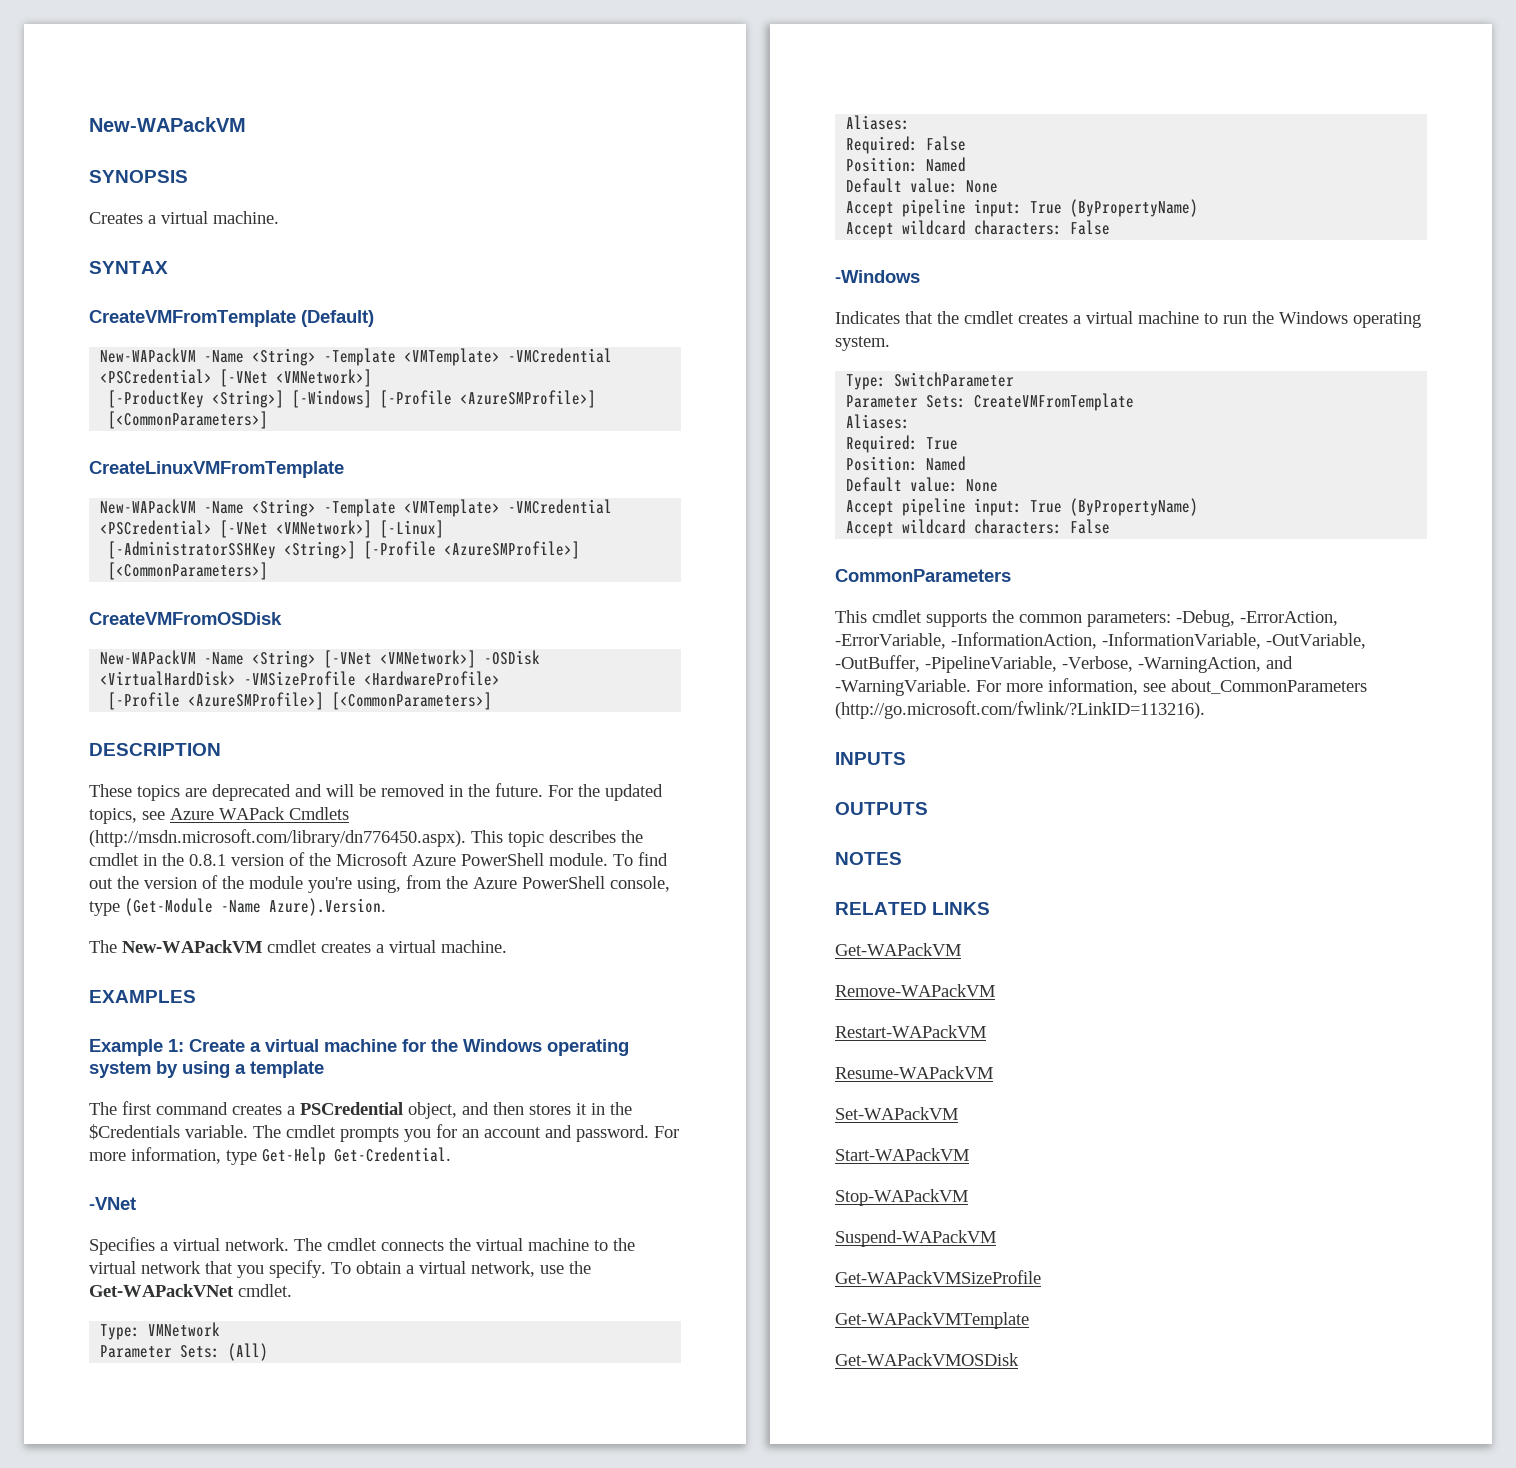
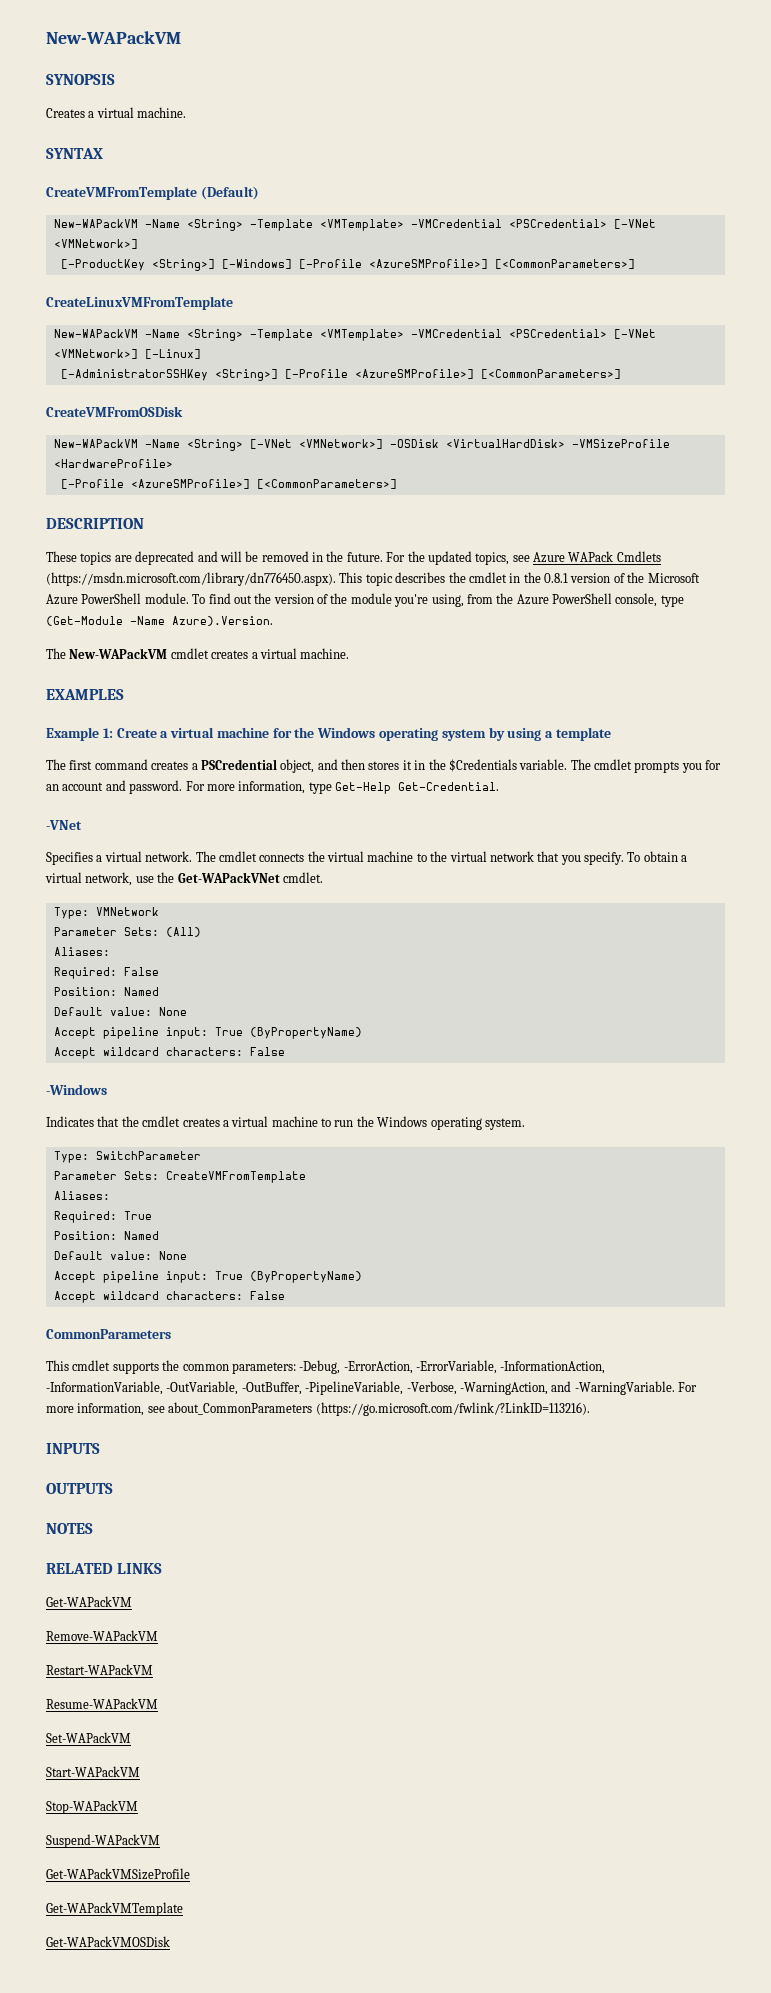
[89,829,466,847] (http://msdn.microsoft.com/library/dn776450.aspx). -> [46,572,336,586] (https://msdn.microsoft.com/library/dn776450.aspx).
[835,701,1205,719] (http://go.microsoft.com/fwlink/?LinkID=113216). -> [315,1402,590,1416] (https://go.microsoft.com/fwlink/?LinkID=113216).

